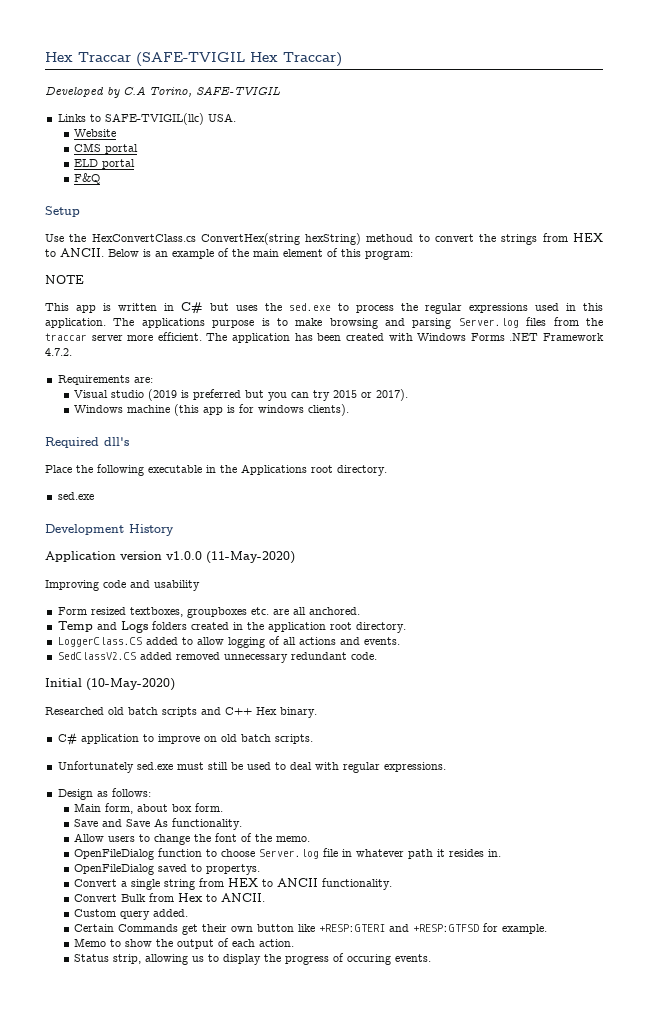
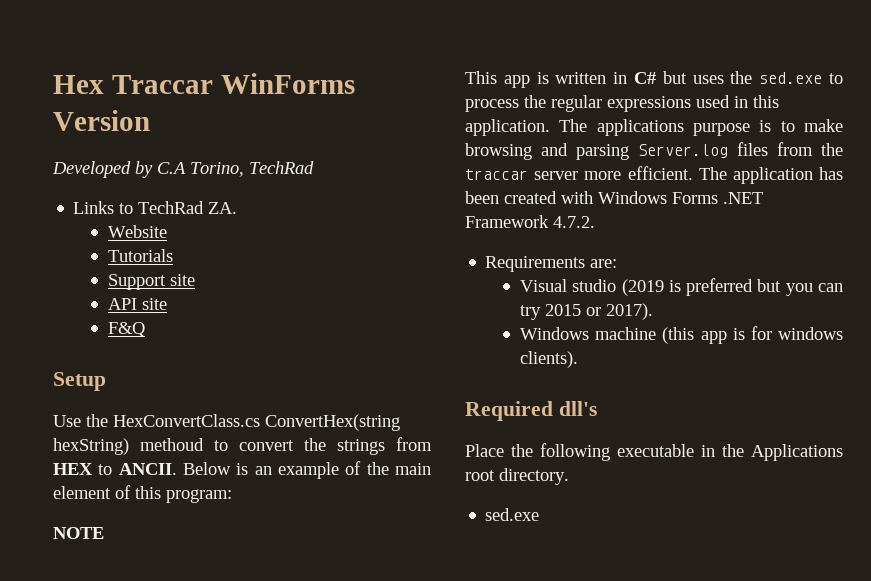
[136,52,342,67] (SAFE-TVIGIL Hex Traccar) -> [220,73,355,94] [53,110,150,131] WinForms Version
[196,86,281,96] SAFE-TVIGIL -> [249,161,314,174] TechRad
[104,113,236,125] SAFE-TVIGIL(llc) USA. -> [138,201,238,214] TechRad ZA.
[73,143,138,154] [73,159,135,169] CMS portal // ELD portal -> [108,249,174,262] [108,274,196,290] [108,298,168,310] Tutorials // Support site // API site
[45,524,174,536] [45,551,295,564] [45,580,200,591] [57,607,360,618] [57,621,406,633] [57,636,400,648] [57,652,377,663] [45,678,175,691] [45,707,317,718] [57,732,313,746] [57,761,446,773] [57,788,151,800] [73,803,223,814] [73,818,242,830] [73,833,310,845] [73,848,501,860] [73,864,260,875] [73,878,392,890] [73,893,265,902] [73,909,188,920] [73,923,547,935] [73,938,294,949] [73,953,431,965] // Development History // Application version v1.0.0 (11-May-2020) // Improving code and usability // Form resized textboxes, groupboxes etc. are all anchored. // Temp and Logs folders created in the application root directory. // LoggerClass.CS added to allow logging of all actions and events. // SedClassV2.CS added removed unnecessary redundant code. // Initial (10-May-2020) // Researched old batch scripts and C++ Hex binary. // C# application to improve on old batch scripts. // Unfortunately sed.exe must still be used to deal with regular expressions. // Design as follows: // Main form, about box form. // Save and Save As functionality. // Allow users to change the font of the memo. // OpenFileDialog function to choose Server.log file in whatever path it resides in. // OpenFileDialog saved to propertys. // Convert a single string from HEX to ANCII functionality. // Convert Bulk from Hex to ANCII. // Custom query added. // Certain Commands get their own button like +RESP:GTERI and +RESP:GTFSD for example. // Memo to show the output of each action. // Status strip, allowing us to display the progress of occuring events. -> (540, 514) none

